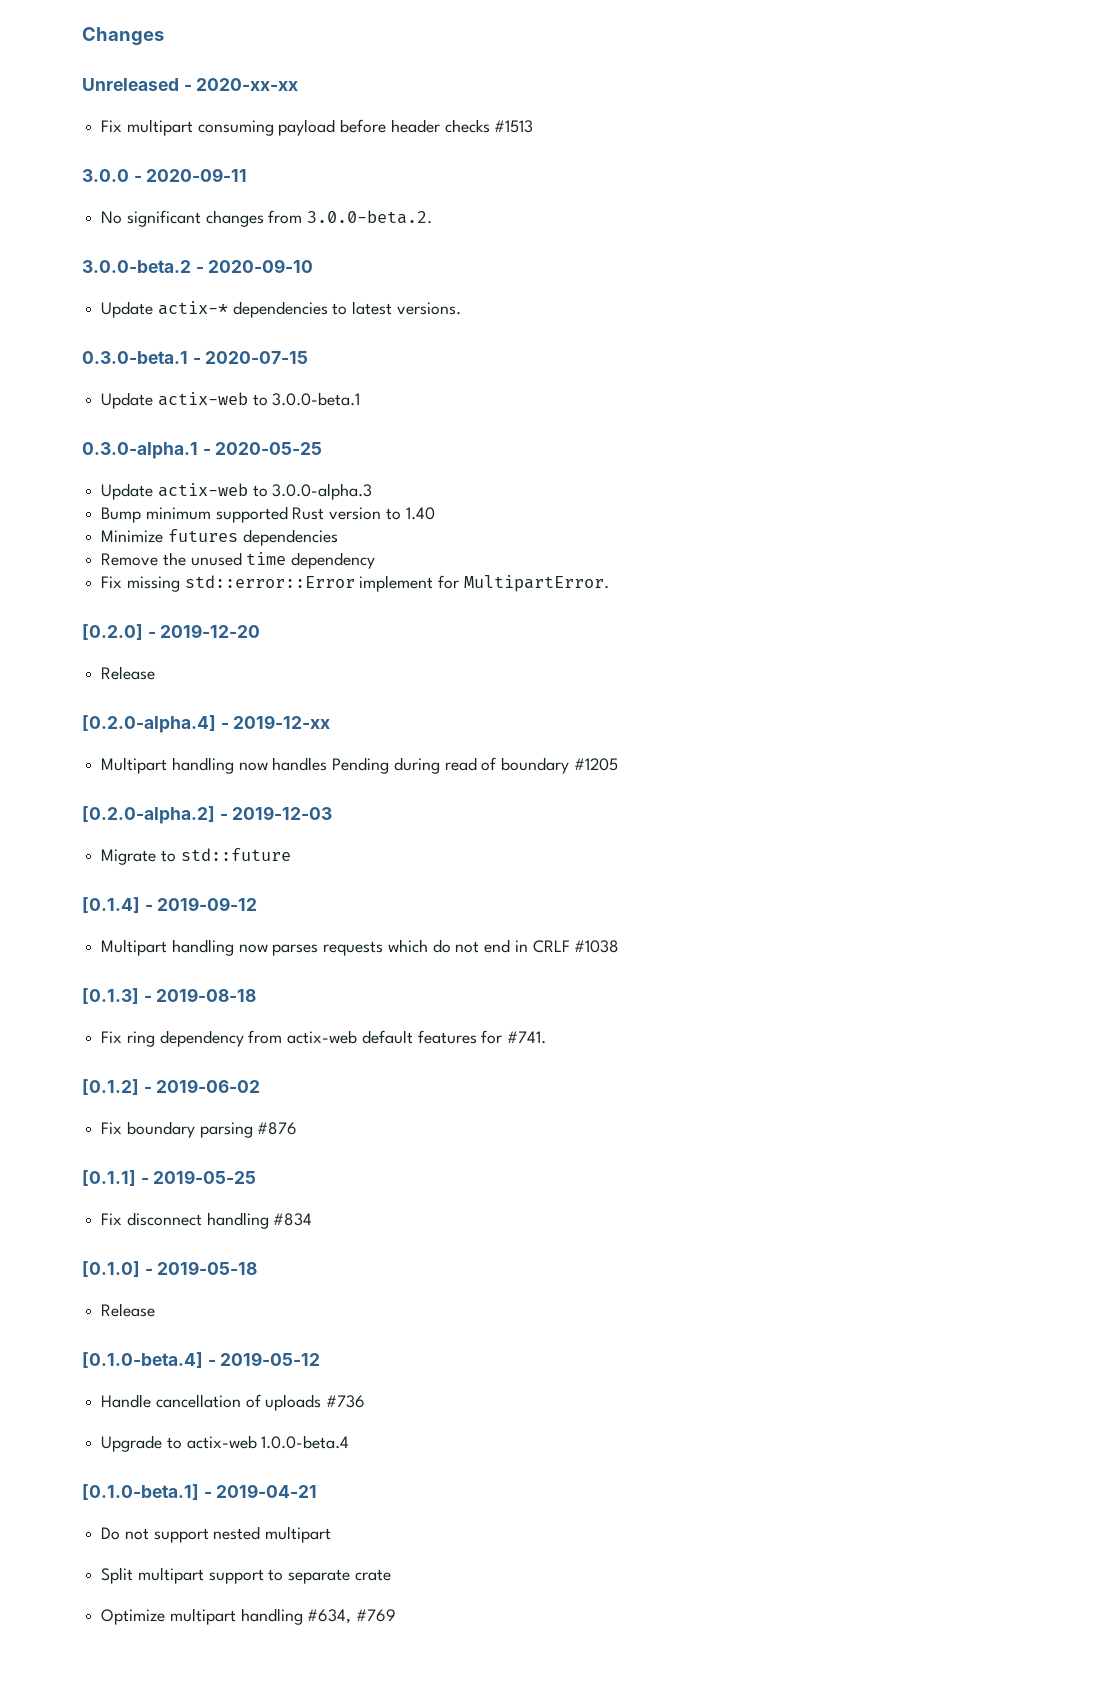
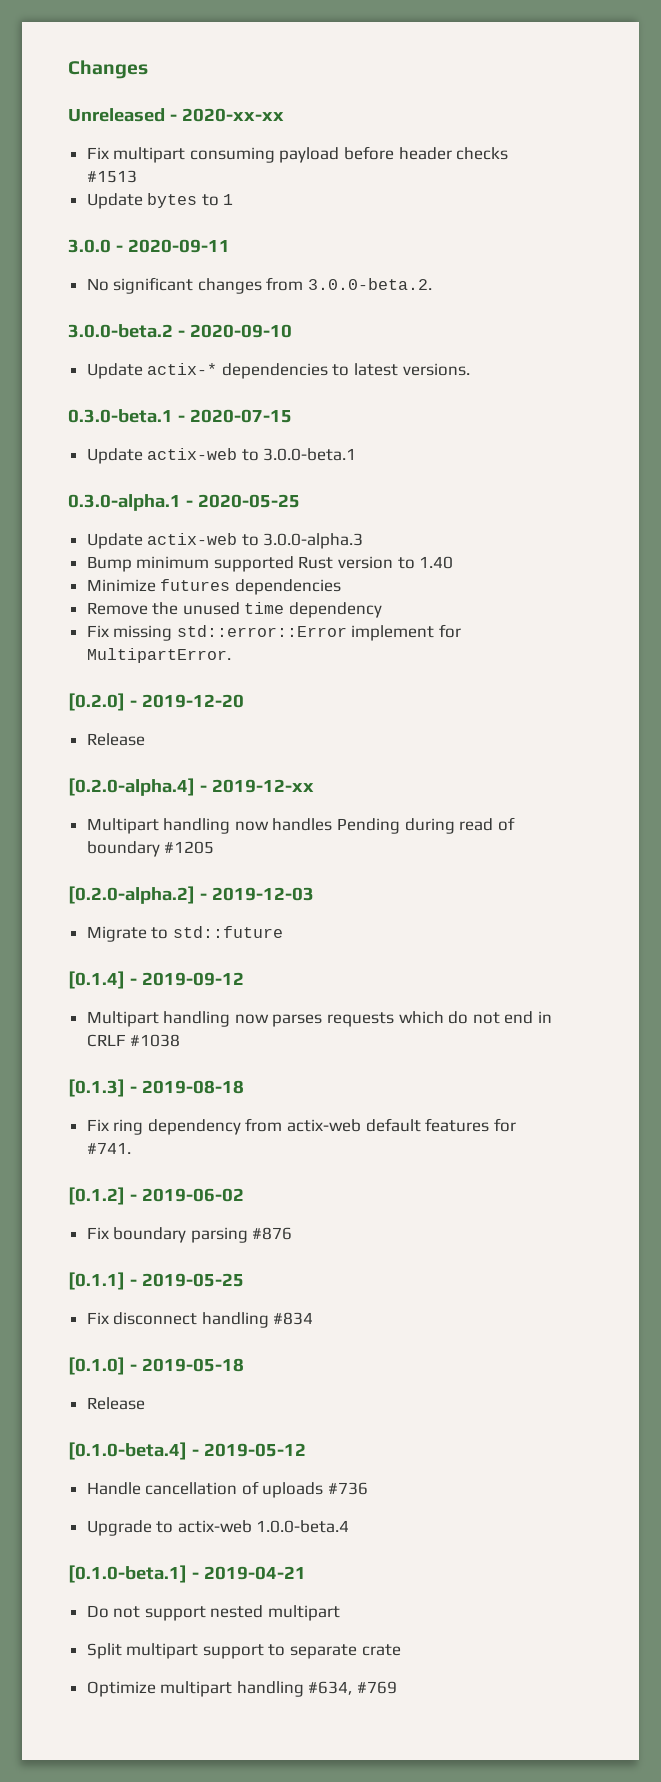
(534, 126) none -> [86,193,234,209] // Update bytes to 1

